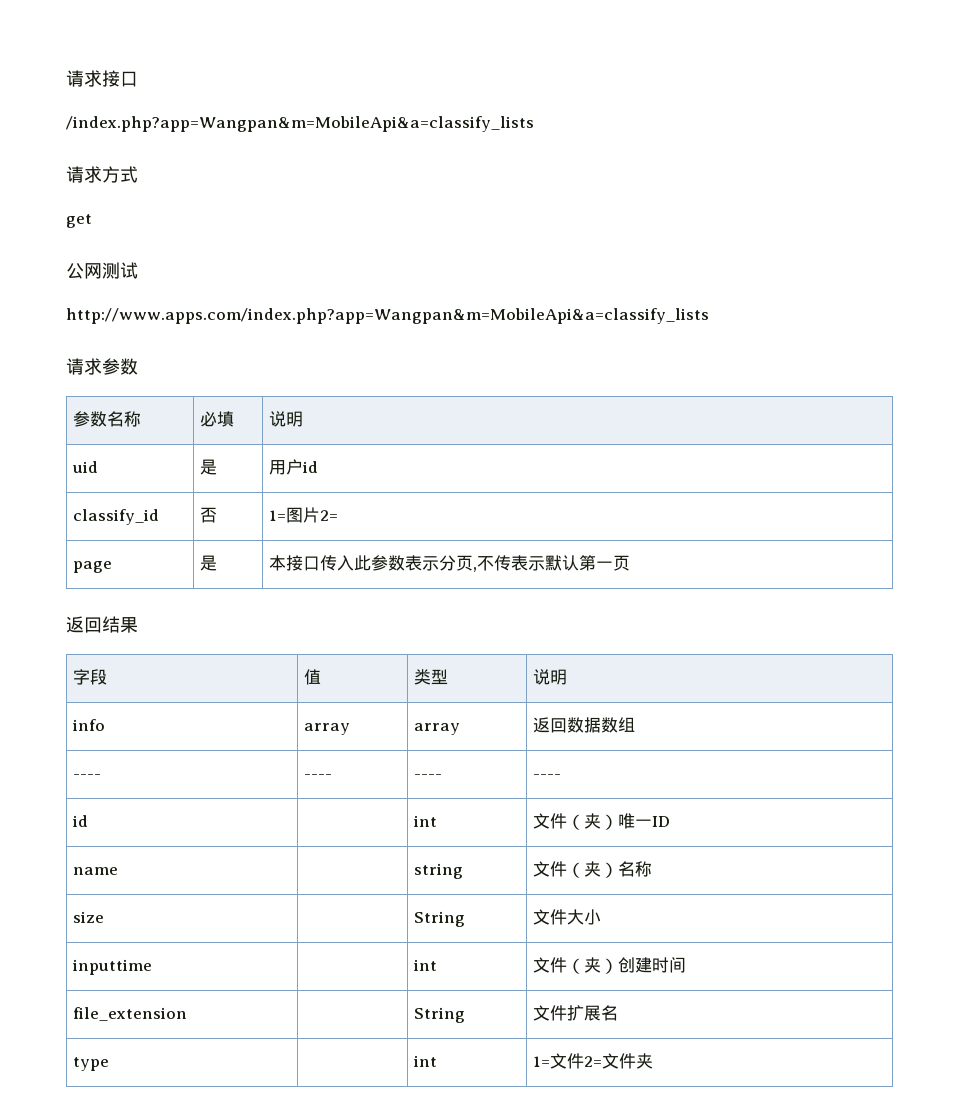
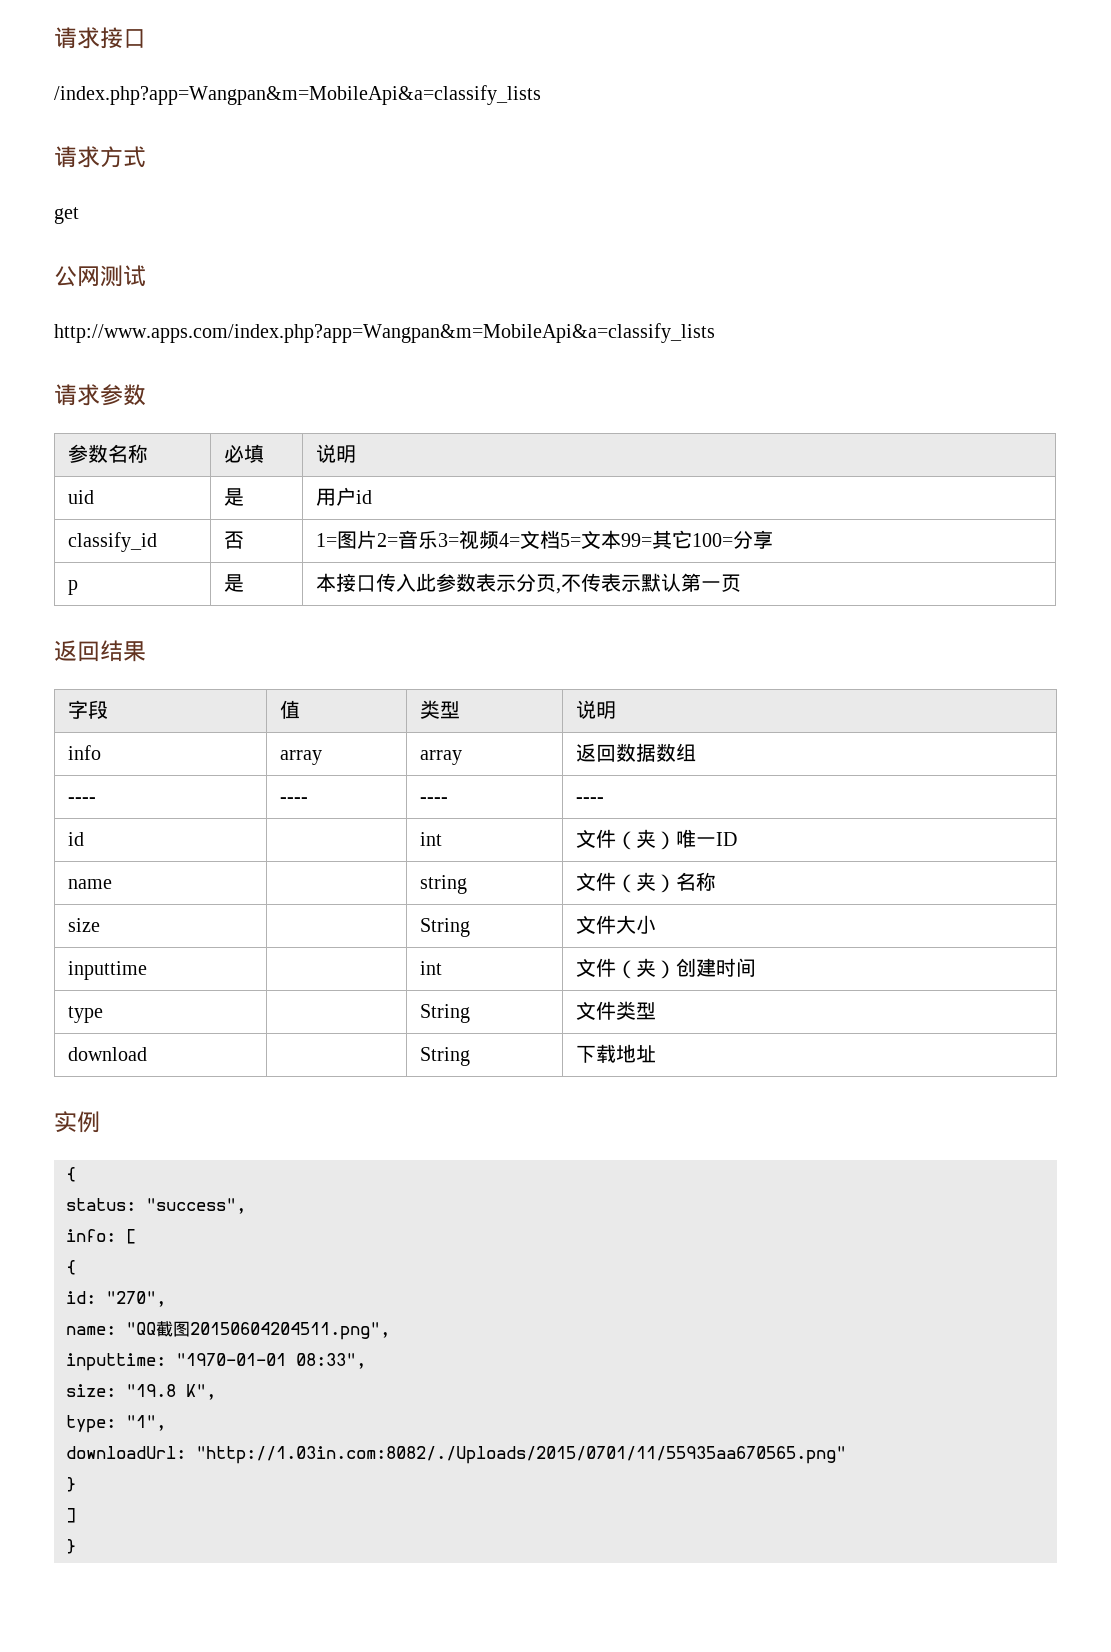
[73,561,113,573] // page -> [398,530,774,550] [68,580,79,595] 音乐3=视频4=文档5=文本99=其它100=分享 // p
[73,1007,188,1021] [414,1007,466,1023] [533,1005,619,1021] [73,1057,110,1071] [413,1055,438,1067] [533,1053,654,1069] file_extension | | String | 文件扩展名 // type | | int | 1=文件2=文件夹 -> [68,1006,104,1023] [420,1004,471,1023] [576,1001,657,1020] [68,1047,148,1061] [420,1047,471,1066] [576,1044,657,1063] [54,1111,100,1133] [66,1167,76,1182] [66,1198,246,1214] [66,1229,136,1244] [66,1260,76,1275] [66,1291,166,1307] [66,1321,390,1340] [66,1353,366,1371] [66,1384,216,1400] [66,1415,166,1433] [66,1446,846,1464] [66,1477,76,1492] [66,1508,76,1523] [66,1539,76,1554] type | | String | 文件类型 // download | | String | 下载地址 // 实例 // { // status: "success", // info: [ // { // id: "270", // name: "QQ截图20150604204511.png", // inputtime: "1970-01-01 08:33", // size: "19.8 K", // type: "1", // downloadUrl: "http://1.03in.com:8082/./Uploads/2015/0701/11/55935aa670565.png" // } // ] // }

